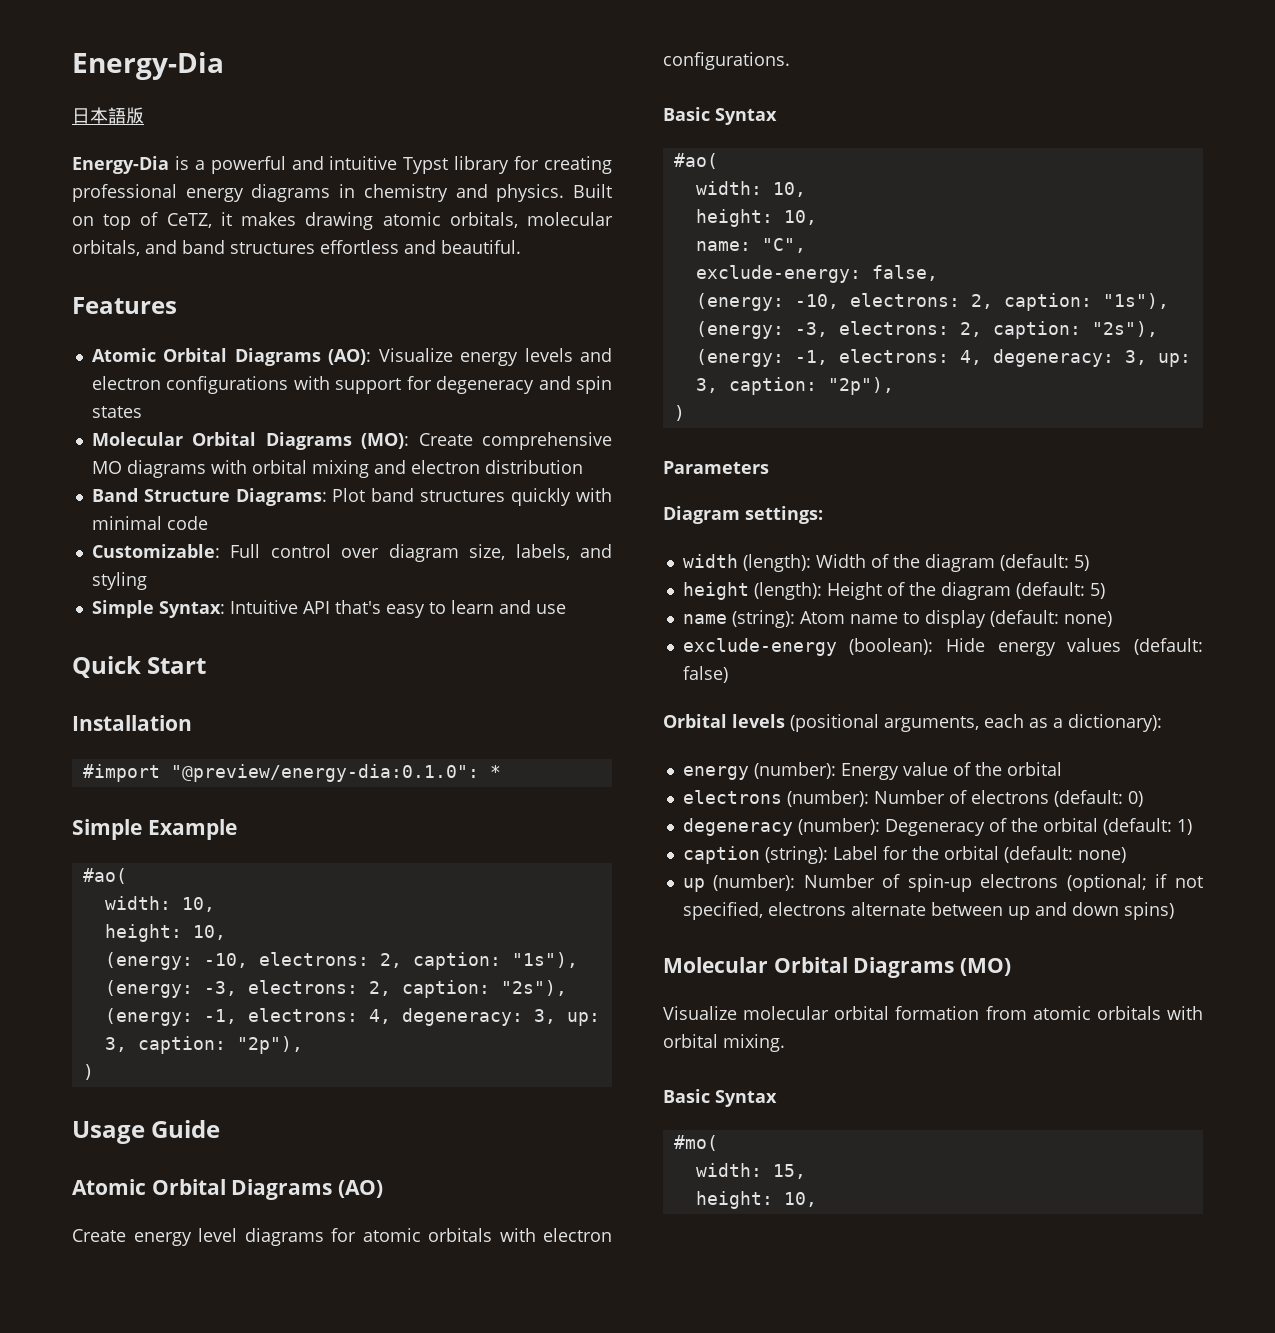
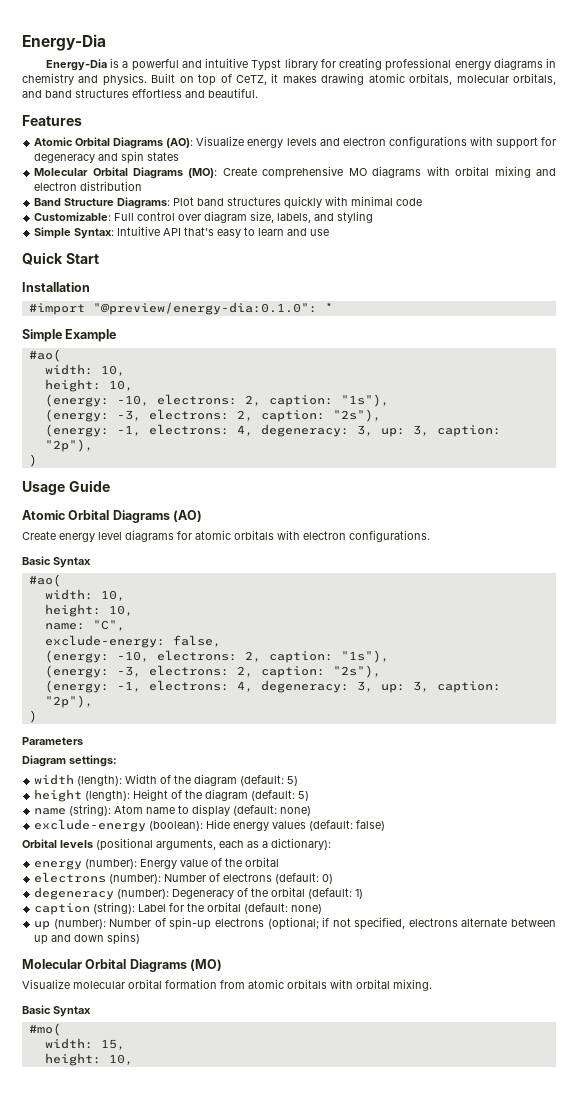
[72,52,224,80] [72,107,144,124] Energy-Dia // 日本語版 -> [22,34,106,51] Energy-Dia

